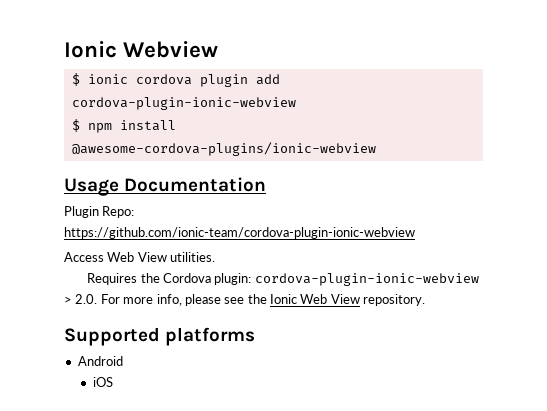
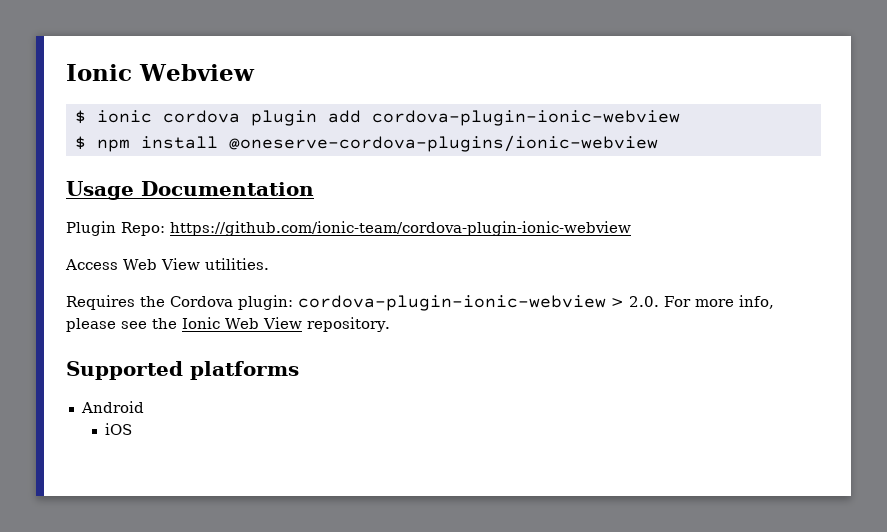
[71,142,376,156] @awesome-cordova-plugins/ionic-webview -> [228,135,658,152] @oneserve-cordova-plugins/ionic-webview

